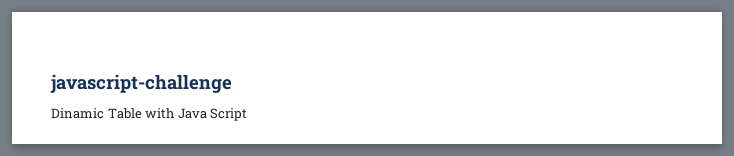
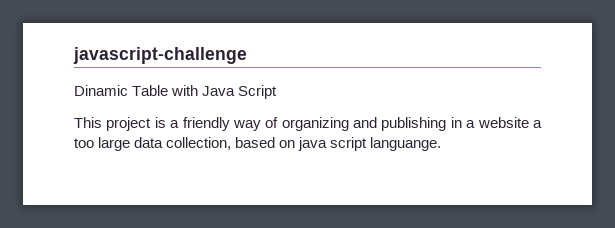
(248, 114) none -> [74,117,542,131] [74,137,442,151] // This project is a friendly way of organizing and publishing in a website a too large data collection, based on java script languange.

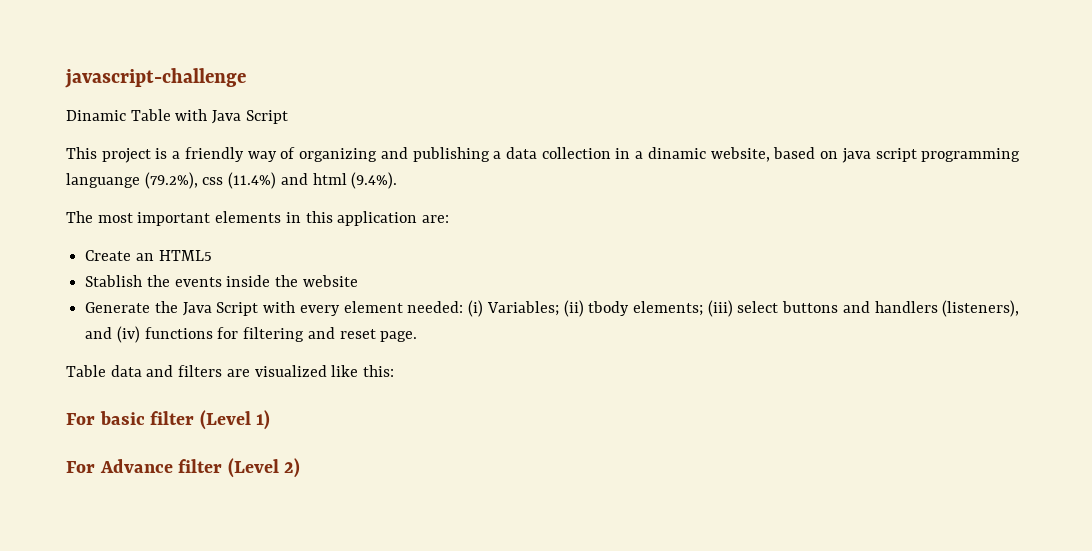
[450,117,542,128] [74,137,442,151] in a website a too large data collection, based on java script languange. -> [493,147,1021,163] [66,172,398,189] [66,211,450,226] [85,250,212,261] [85,275,358,287] [85,300,1020,317] [85,326,418,343] [66,365,395,377] [66,410,271,430] [66,458,301,478] a data collection in a dinamic website, based on java script programming languange (79.2%), css (11.4%) and html (9.4%). // The most important elements in this application are: // Create an HTML5 // Stablish the events inside the website // Generate the Java Script with every element needed: (i) Variables; (ii) tbody elements; (iii) select buttons and handlers (listeners), and (iv) functions for filtering and reset page. // Table data and filters are visualized like this: // For basic filter (Level 1) // For Advance filter (Level 2)

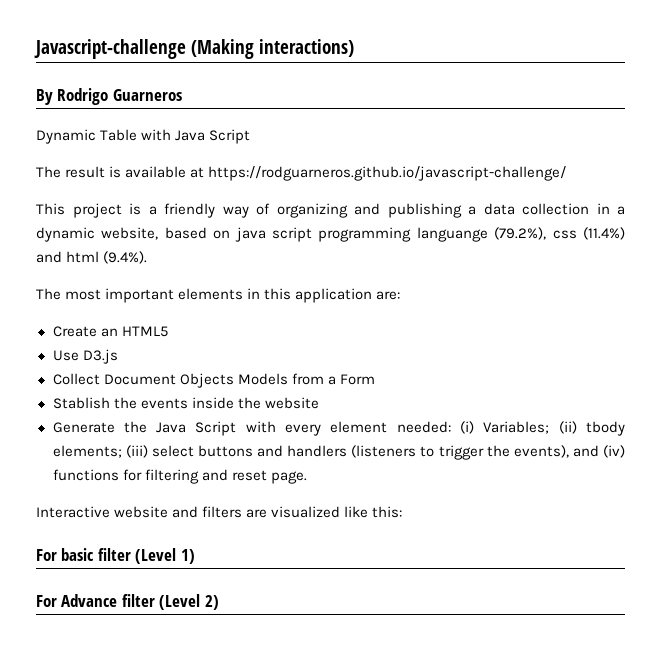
[65,68,246,88] [66,109,288,124] javascript-challenge // Dinamic Table with Java Script -> [34,39,354,59] [36,88,182,105] [36,129,251,144] [36,166,567,181] Javascript-challenge (Making interactions) // By Rodrigo Guarneros // Dynamic Table with Java Script // The result is available at https://rodguarneros.github.io/javascript-challenge/
[647,147,706,159] dinamic -> [36,227,95,242] dynamic
(212, 255) none -> [52,349,118,364] [52,373,375,388] // Use D3.js // Collect Document Objects Models from a Form
[942,300,1020,317] (listeners), -> [351,445,569,460] (listeners to trigger the events),
[66,365,142,377] Table data -> [36,506,169,518] Interactive website

